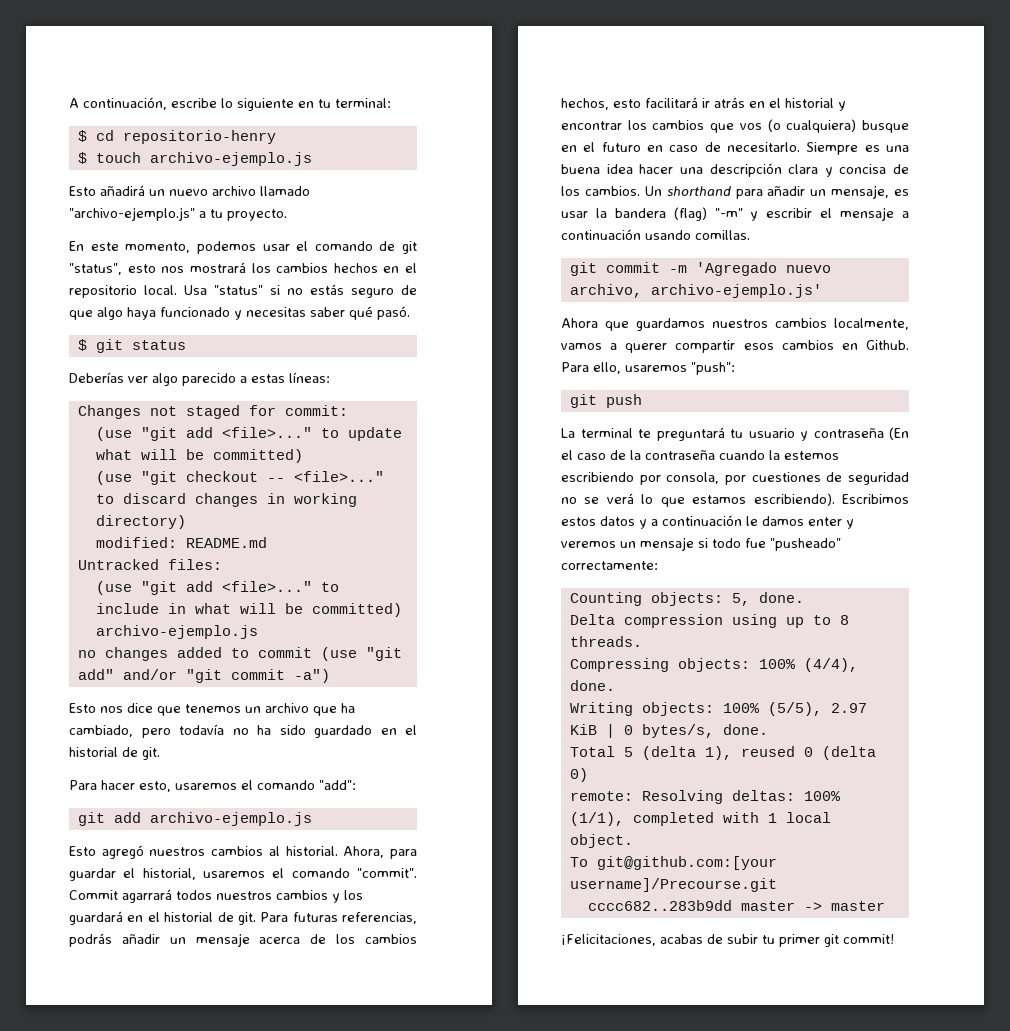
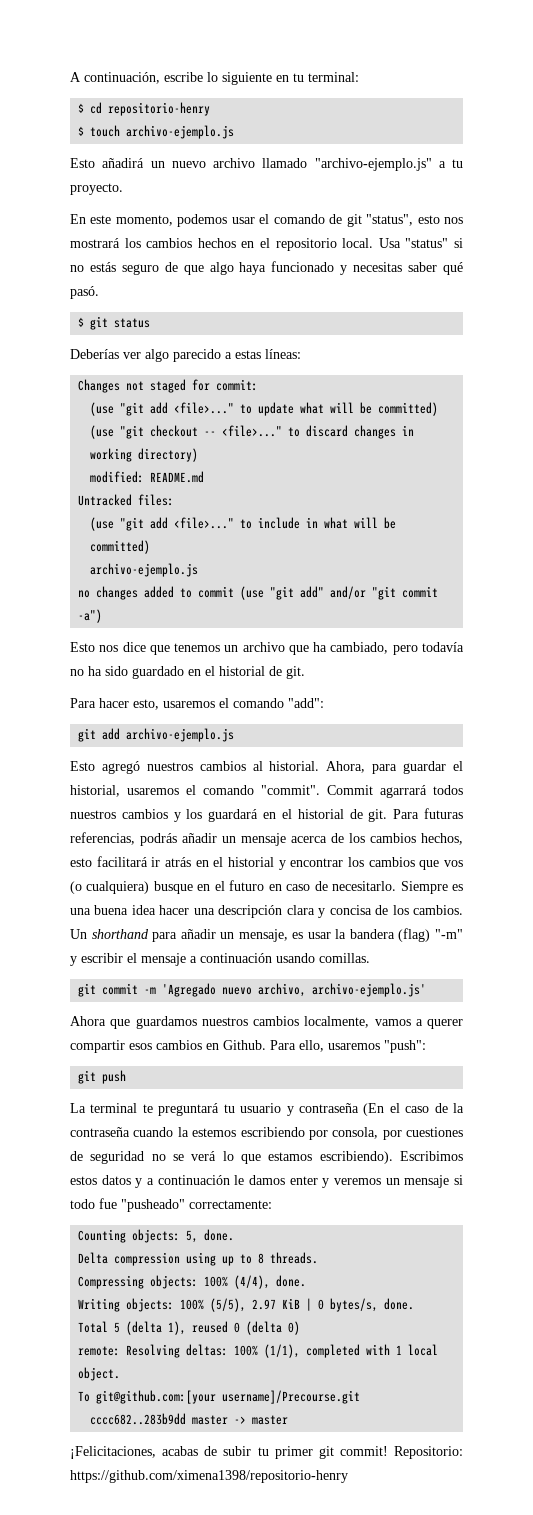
(894, 939) none -> [394,1446,463,1459] [70,1470,348,1483] Repositorio: https://github.com/ximena1398/repositorio-henry

